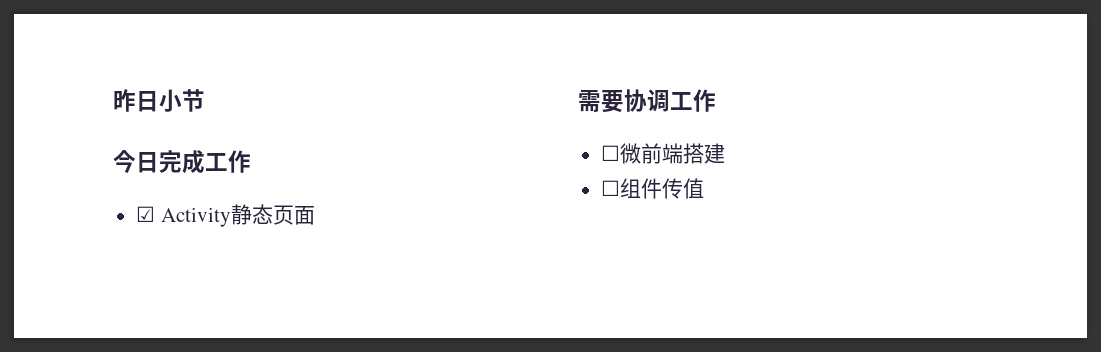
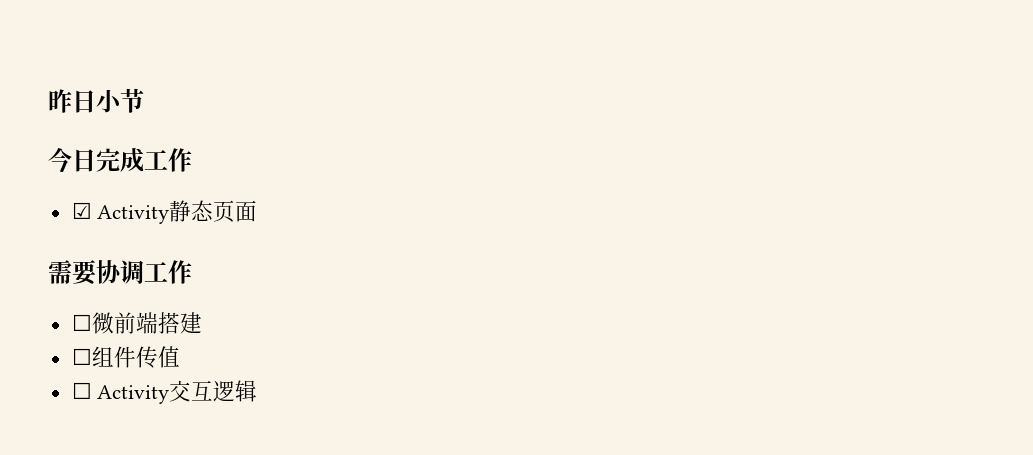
(705, 188) none -> [71,380,258,404] // ☐ Activity交互逻辑

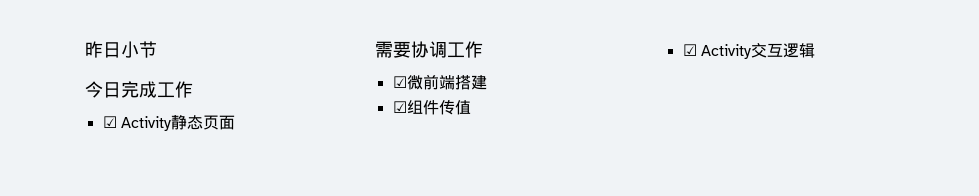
[71,314,92,331] ☐ -> [392,76,407,88] ☑
[71,348,92,365] ☐ -> [392,101,407,113] ☑
[71,382,92,399] ☐ -> [682,44,697,56] ☑

